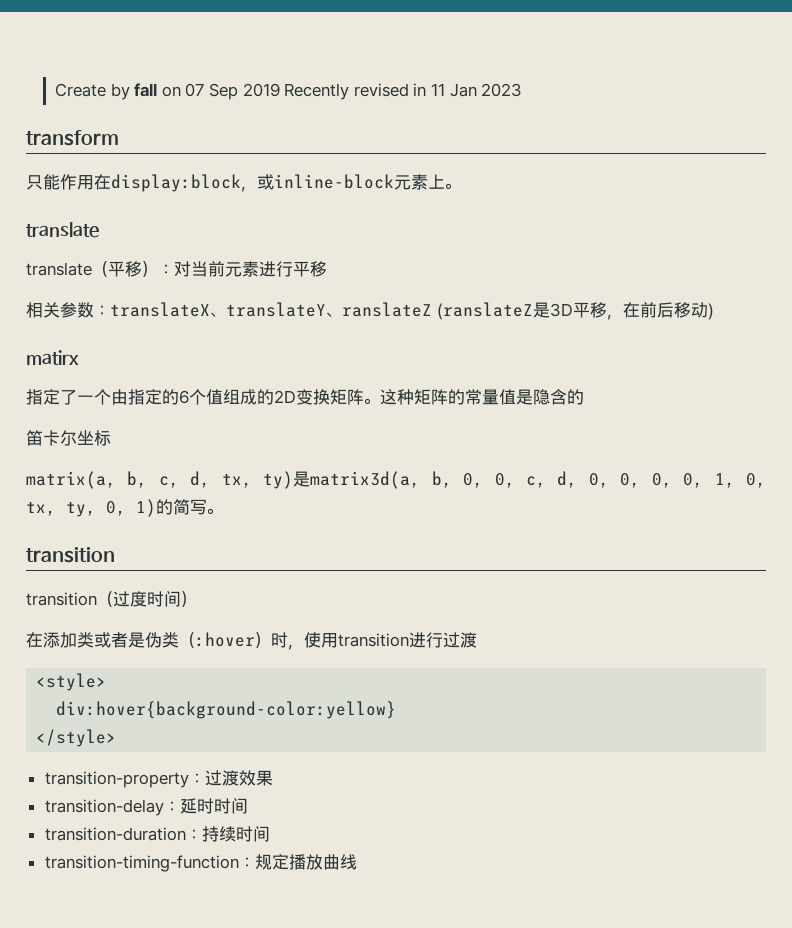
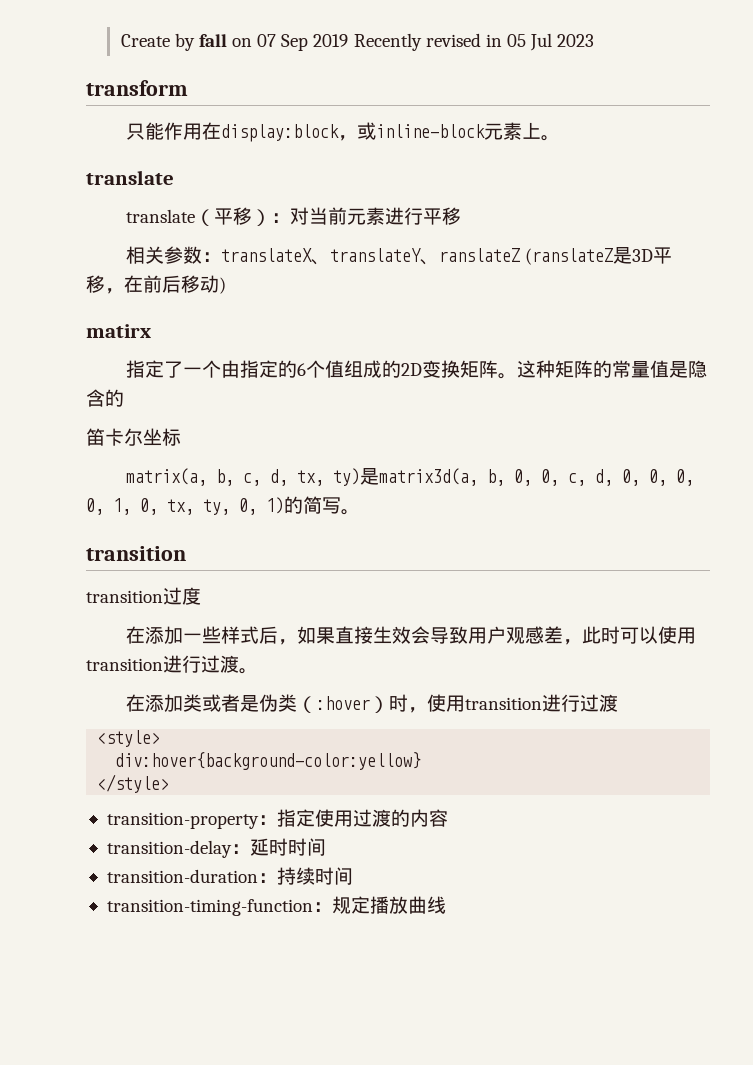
[430,83,477,97] 11 Jan -> [506,33,553,51] 05 Jul
[97,591,113,607] （ -> (163, 596) none
[147,591,197,607] 时间） -> [126,626,697,645] [86,655,258,674] // 在添加一些样式后，如果直接生效会导致用户观感差，此时可以使用transition进行过渡。
[204,770,273,786] 过渡效果 -> [276,809,448,827] 指定使用过渡的内容

